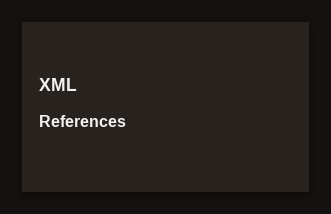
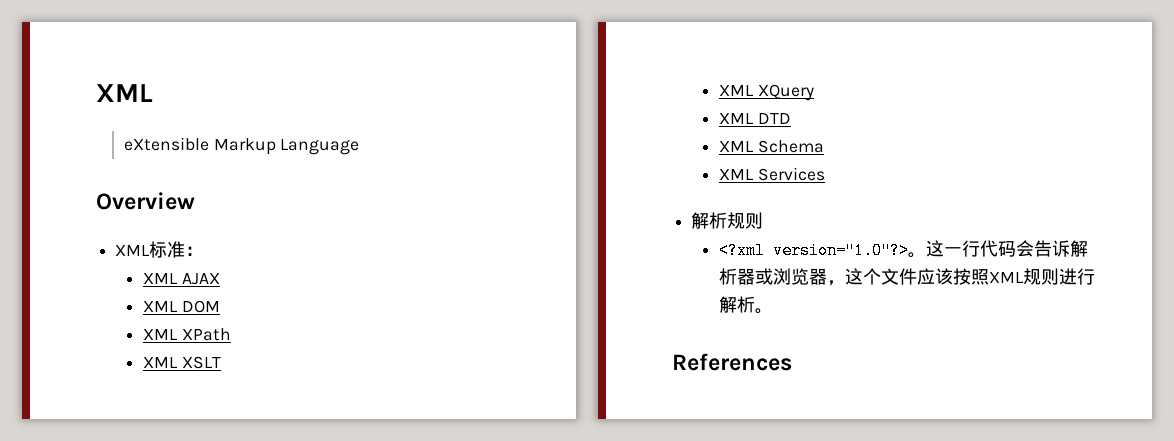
[39,78,77,91] XML -> [96,84,153,102] [123,137,360,155] [96,192,195,210] [115,241,204,258] [143,273,220,285] [143,300,220,313] [143,328,231,341] [143,356,221,369] [719,84,814,101] [719,113,791,124] [719,140,824,153] [719,167,825,181] [691,212,764,229] [719,240,1089,259] [719,268,1096,286] [719,296,774,314] XML // eXtensible Markup Language // Overview // XML标准： // XML AJAX // XML DOM // XML XPath // XML XSLT // XML XQuery // XML DTD // XML Schema // XML Services // 解析规则 // <?xml version="1.0"?>。这一行代码会告诉解析器或浏览器，这个文件应该按照XML规则进行解析。

